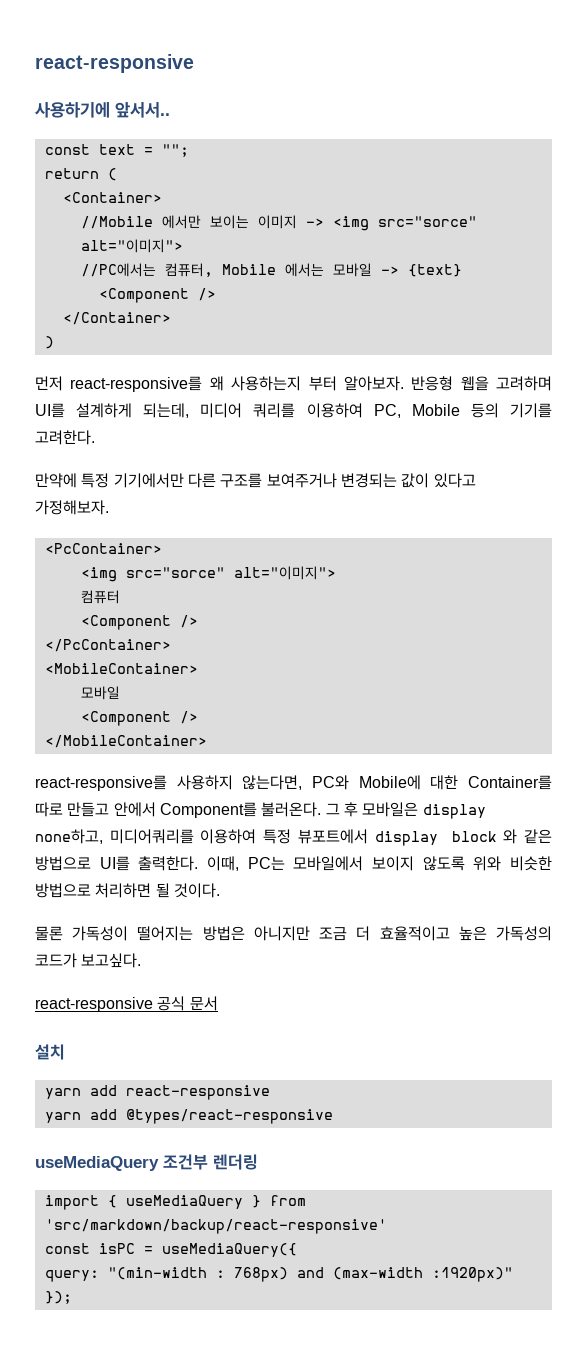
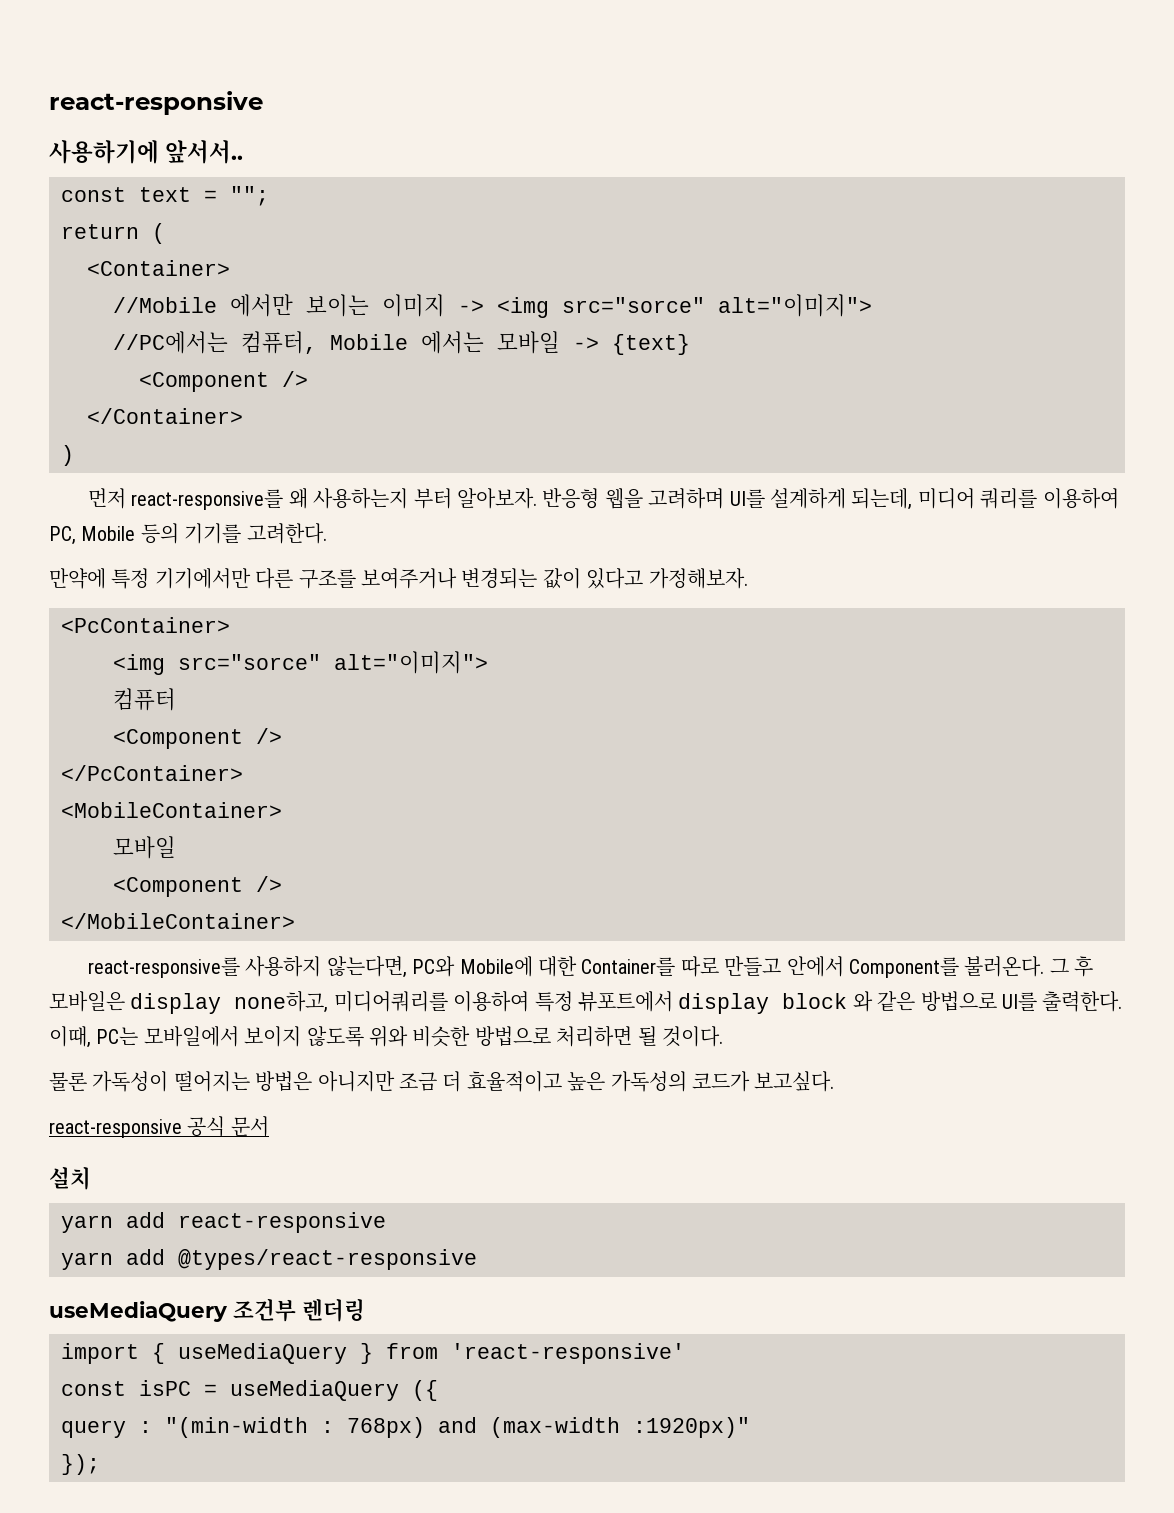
[44,1219,387,1234] 'src/markdown/backup/react-responsive' -> [451,1343,685,1364] 'react-responsive'
[161,1243,297,1257] [44,1270,99,1282] useMediaQuery({ // query: -> [230,1380,438,1401] [61,1420,152,1438] useMediaQuery ({ // query :

